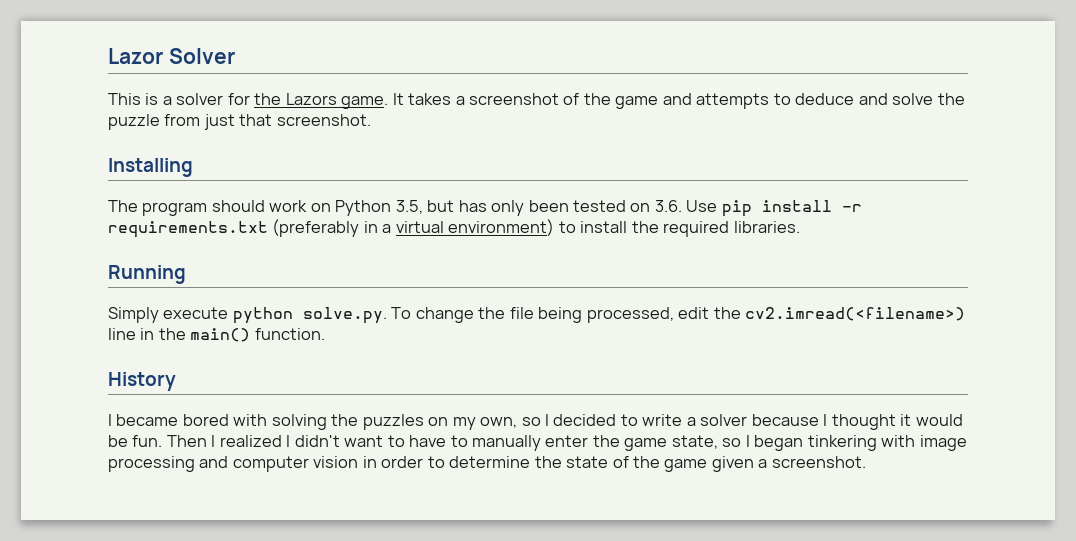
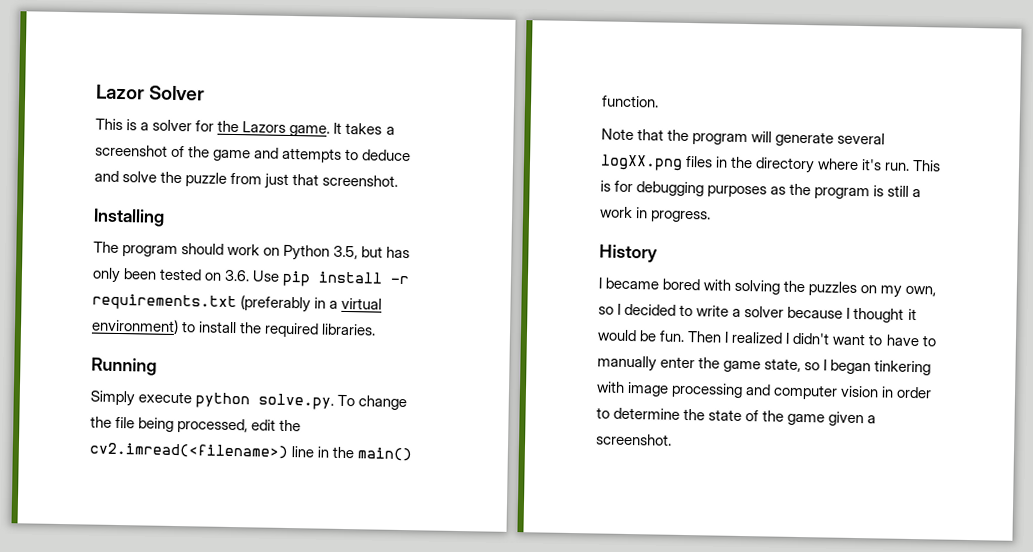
(325, 334) none -> [601,128,886,147] [600,154,942,174] [600,180,922,200] [600,206,712,223] // Note that the program will generate several logXX.png files in the directory where it's run. This is for debugging purposes as the program is still a work in progress.

